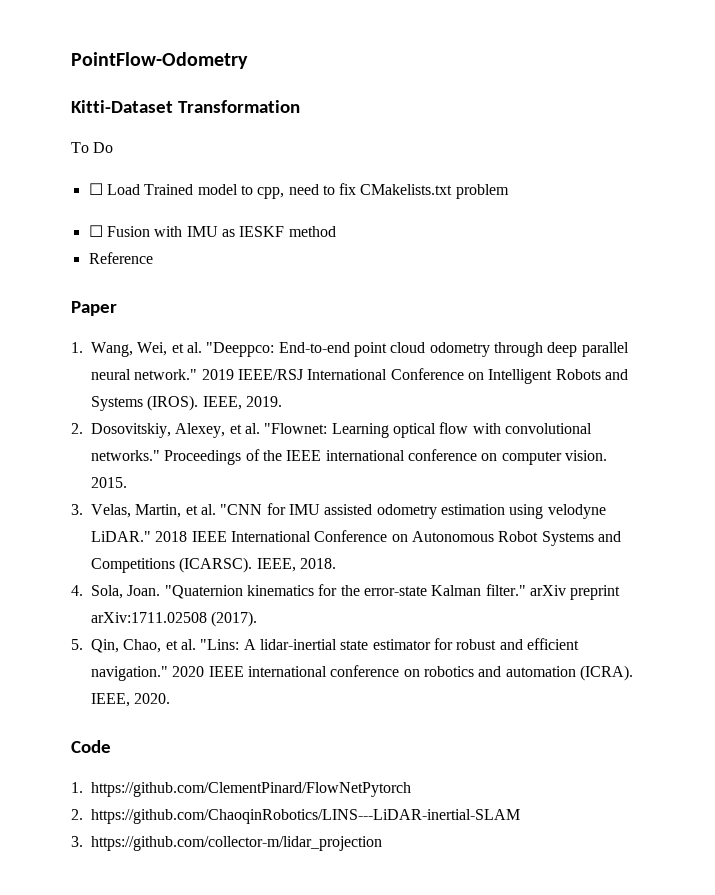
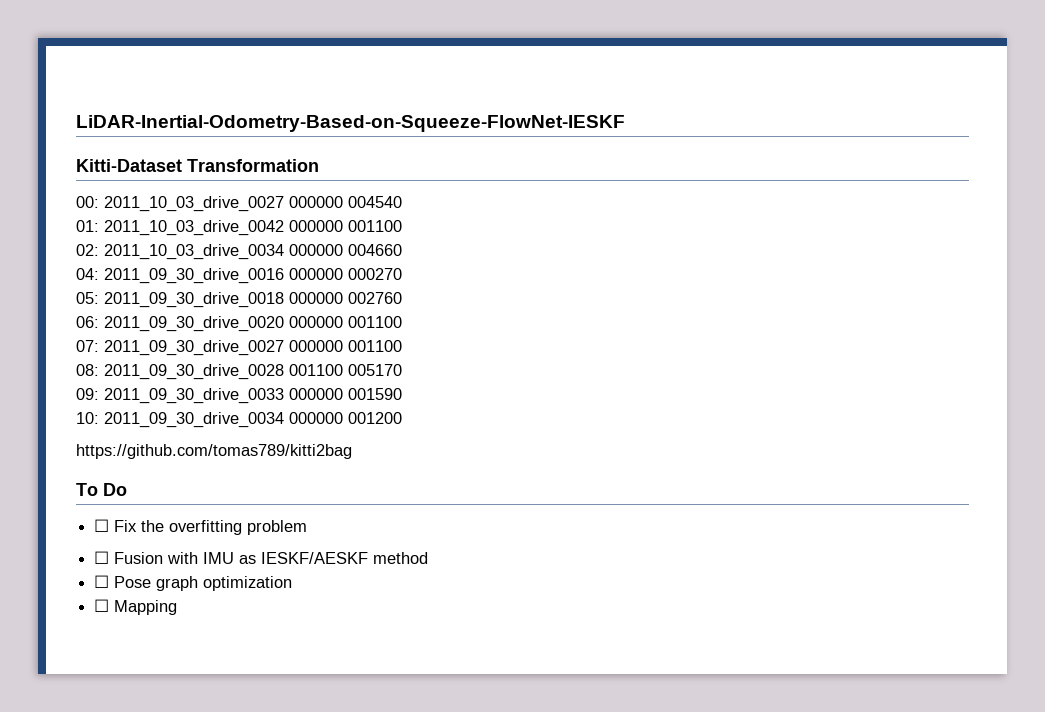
[71,52,248,69] PointFlow-Odometry -> [76,115,625,132] LiDAR-Inertial-Odometry-Based-on-Squeeze-FlowNet-IESKF
[71,142,114,153] [88,183,453,199] To Do // ☐ Load Trained model to cpp, need to fix CMakelists.txt -> [76,196,402,212] [76,220,402,236] [76,244,402,260] [76,268,402,284] [76,292,402,308] [76,316,402,332] [76,340,402,356] [76,364,402,380] [76,388,402,404] [76,412,402,428] [76,444,352,459] [76,483,127,496] [94,519,243,535] 00: 2011_10_03_drive_0027 000000 004540 // 01: 2011_10_03_drive_0042 000000 001100 // 02: 2011_10_03_drive_0034 000000 004660 // 04: 2011_09_30_drive_0016 000000 000270 // 05: 2011_09_30_drive_0018 000000 002760 // 06: 2011_09_30_drive_0020 000000 001100 // 07: 2011_09_30_drive_0027 000000 001100 // 08: 2011_09_30_drive_0028 001100 005170 // 09: 2011_09_30_drive_0033 000000 001590 // 10: 2011_09_30_drive_0034 000000 001200 // https://github.com/tomas789/kitti2bag // To Do // ☐ Fix the overfitting
[239,226,285,237] IESKF -> [261,552,369,564] IESKF/AESKF
[88,252,153,264] [71,301,117,316] [71,342,629,357] [91,368,628,384] [91,395,282,411] [71,422,592,438] [91,449,607,465] [91,477,127,488] [71,503,606,519] [91,530,621,546] [91,557,336,573] [71,584,621,600] [91,611,258,627] [71,638,579,653] [91,665,633,681] [91,693,171,707] [71,740,111,753] [71,782,411,797] [71,809,520,824] [71,836,382,851] Reference // Paper // 1. Wang, Wei, et al. "Deeppco: End-to-end point cloud odometry through deep parallel neural network." 2019 IEEE/RSJ International Conference on Intelligent Robots and Systems (IROS). IEEE, 2019. // 2. Dosovitskiy, Alexey, et al. "Flownet: Learning optical flow with convolutional networks." Proceedings of the IEEE international conference on computer vision. 2015. // 3. Velas, Martin, et al. "CNN for IMU assisted odometry estimation using velodyne LiDAR." 2018 IEEE International Conference on Autonomous Robot Systems and Competitions (ICARSC). IEEE, 2018. // 4. Sola, Joan. "Quaternion kinematics for the error-state Kalman filter." arXiv preprint arXiv:1711.02508 (2017). // 5. Qin, Chao, et al. "Lins: A lidar-inertial state estimator for robust and efficient navigation." 2020 IEEE international conference on robotics and automation (ICRA). IEEE, 2020. // Code // 1. https://github.com/ClementPinard/FlowNetPytorch // 2. https://github.com/ChaoqinRobotics/LINS---LiDAR-inertial-SLAM // 3. https://github.com/collector-m/lidar_projection -> [94,575,293,591] [94,599,178,615] ☐ Pose graph optimization // ☐ Mapping

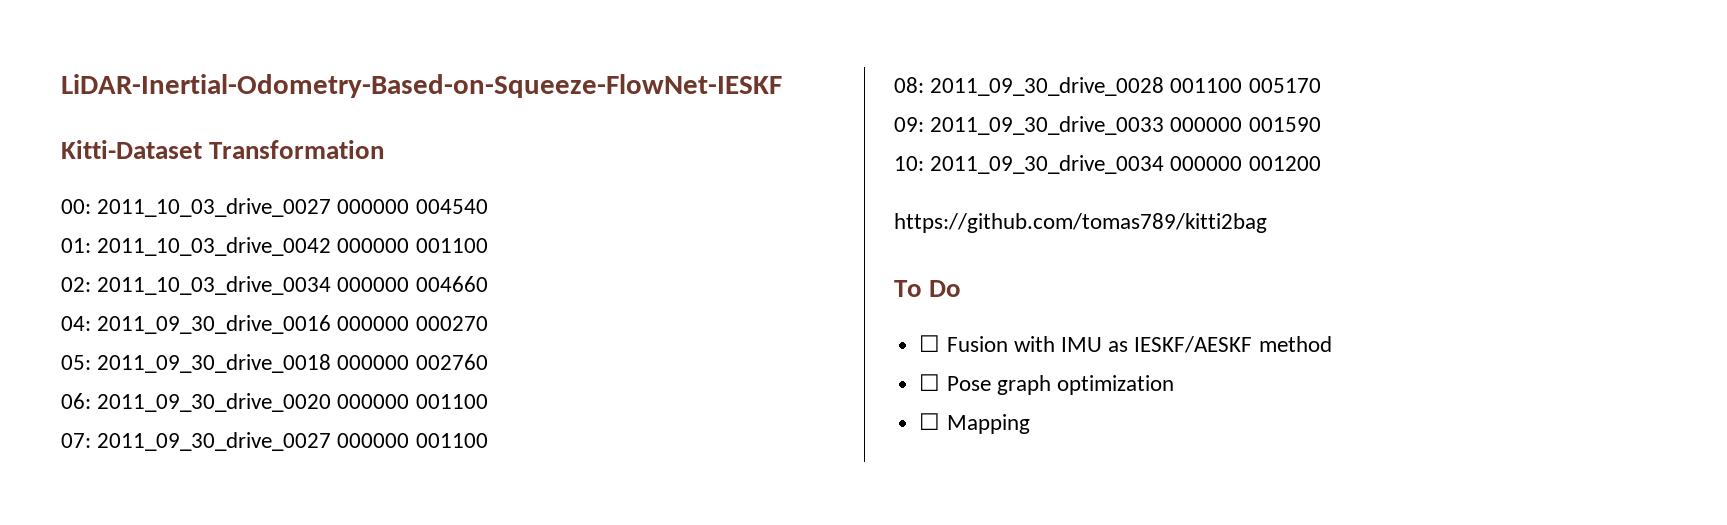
[94,519,308,535] // ☐ Fix the overfitting problem -> (962, 288) none

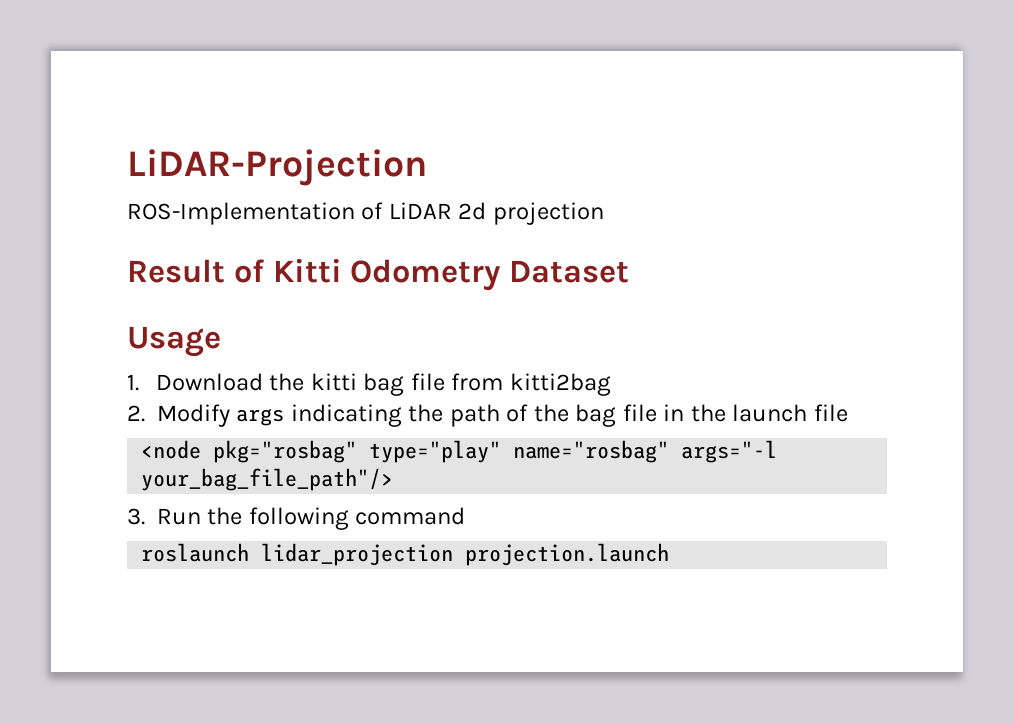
[61,74,782,98] [61,140,385,159] [61,198,488,217] [61,237,488,256] [61,276,488,295] [61,315,488,334] [61,354,488,373] [61,393,488,412] [61,432,488,451] [894,77,1321,96] [894,116,1321,135] [894,155,1321,174] [894,213,1267,233] [894,280,962,297] [919,335,1332,353] [919,374,1174,395] [919,413,1030,434] LiDAR-Inertial-Odometry-Based-on-Squeeze-FlowNet-IESKF // Kitti-Dataset Transformation // 00: 2011_10_03_drive_0027 000000 004540 // 01: 2011_10_03_drive_0042 000000 001100 // 02: 2011_10_03_drive_0034 000000 004660 // 04: 2011_09_30_drive_0016 000000 000270 // 05: 2011_09_30_drive_0018 000000 002760 // 06: 2011_09_30_drive_0020 000000 001100 // 07: 2011_09_30_drive_0027 000000 001100 // 08: 2011_09_30_drive_0028 001100 005170 // 09: 2011_09_30_drive_0033 000000 001590 // 10: 2011_09_30_drive_0034 000000 001200 // https://github.com/tomas789/kitti2bag // To Do // ☐ Fusion with IMU as IESKF/AESKF method // ☐ Pose graph optimization // ☐ Mapping -> [127,149,427,186] [127,202,604,225] [127,258,630,291] [127,326,221,357] [127,373,611,396] [127,404,848,427] [141,440,778,463] [141,468,394,491] [127,507,466,530] [141,543,670,566] LiDAR-Projection // ROS-Implementation of LiDAR 2d projection // Result of Kitti Odometry Dataset // Usage // 1. Download the kitti bag file from kitti2bag // 2. Modify args indicating the path of the bag file in the launch file // <node pkg="rosbag" type="play" name="rosbag" args="-l your_bag_file_path"/> // 3. Run the following command // roslaunch lidar_projection projection.launch

